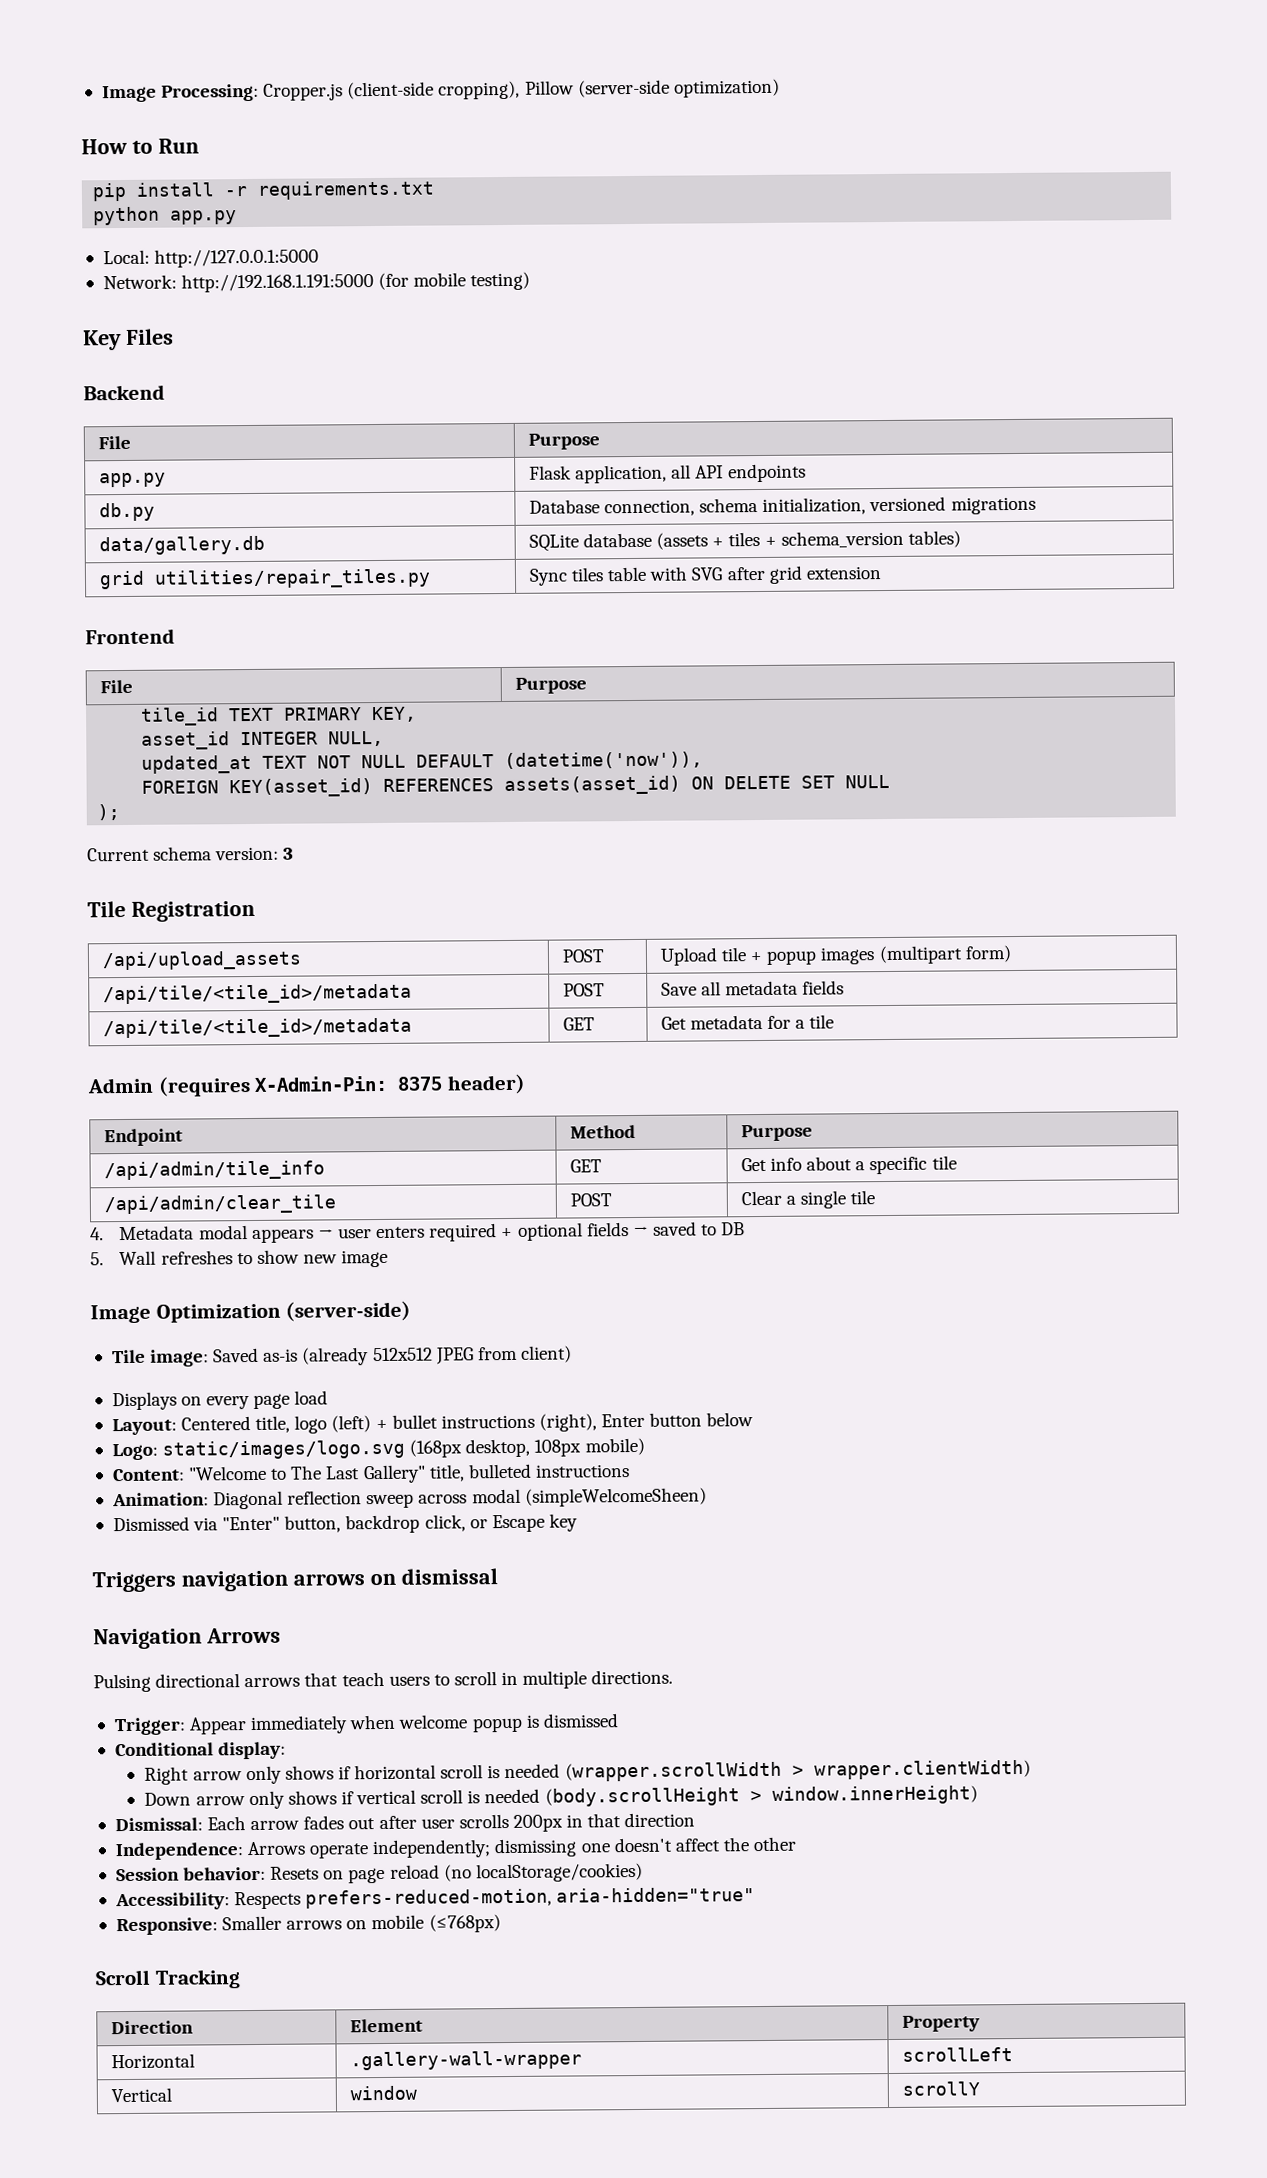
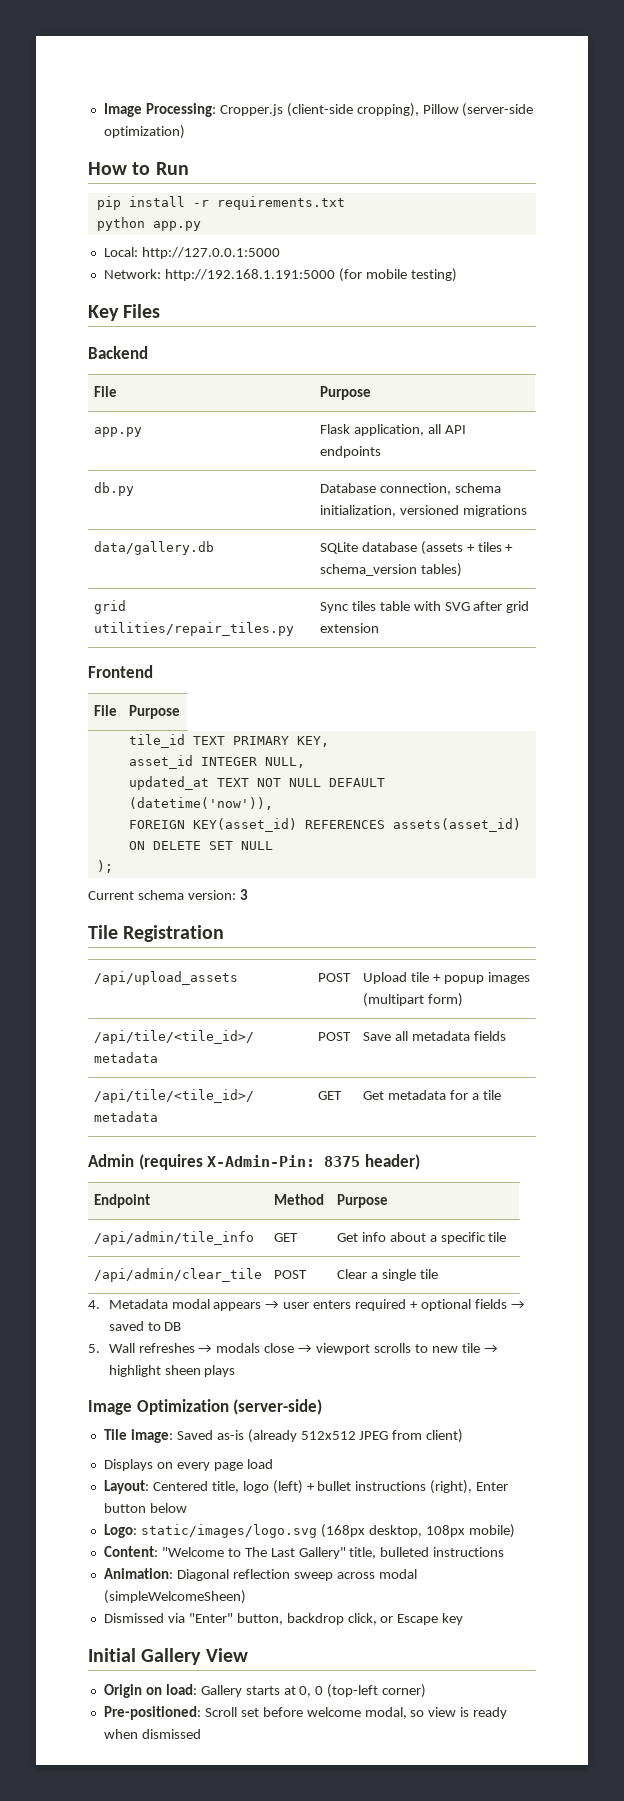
[236,1249,389,1268] to show new image -> [198,1343,498,1355] [108,1365,236,1377] → modals close → viewport scrolls to new tile → highlight sheen plays
[92,1568,498,1593] [93,1627,281,1650] [93,1669,674,1693] [113,1713,619,1736] [114,1741,287,1760] [144,1759,1031,1785] [144,1785,978,1810] [114,1812,696,1832] [114,1836,797,1861] [115,1862,643,1884] [114,1887,756,1911] [115,1914,501,1936] [95,1969,241,1989] [110,2020,194,2035] [349,2018,423,2033] [901,2015,980,2032] [110,2053,195,2070] [349,2050,582,2071] [901,2047,1013,2062] [110,2087,172,2103] [349,2085,417,2101] [901,2081,980,2096] Triggers navigation arrows on dismissal // Navigation Arrows // Pulsing directional arrows that teach users to scroll in multiple directions. // Trigger: Appear immediately when welcome popup is dismissed // Conditional display: // Right arrow only shows if horizontal scroll is needed (wrapper.scrollWidth > wrapper.clientWidth) // Down arrow only shows if vertical scroll is needed (body.scrollHeight > window.innerHeight) // Dismissal: Each arrow fades out after user scrolls 200px in that direction // Independence: Arrows operate independently; dismissing one doesn't affect the other // Session behavior: Resets on page reload (no localStorage/cookies) // Accessibility: Respects prefers-reduced-motion, aria-hidden="true" // Responsive: Smaller arrows on mobile (≤768px) // Scroll Tracking // Direction | Element | Property // Horizontal | .gallery-wall-wrapper | scrollLeft // Vertical | window | scrollY -> [88,1648,248,1665] [103,1684,427,1698] [103,1706,508,1720] [103,1729,201,1739] Initial Gallery View // Origin on load: Gallery starts at 0, 0 (top-left corner) // Pre-positioned: Scroll set before welcome modal, so view is ready when dismissed

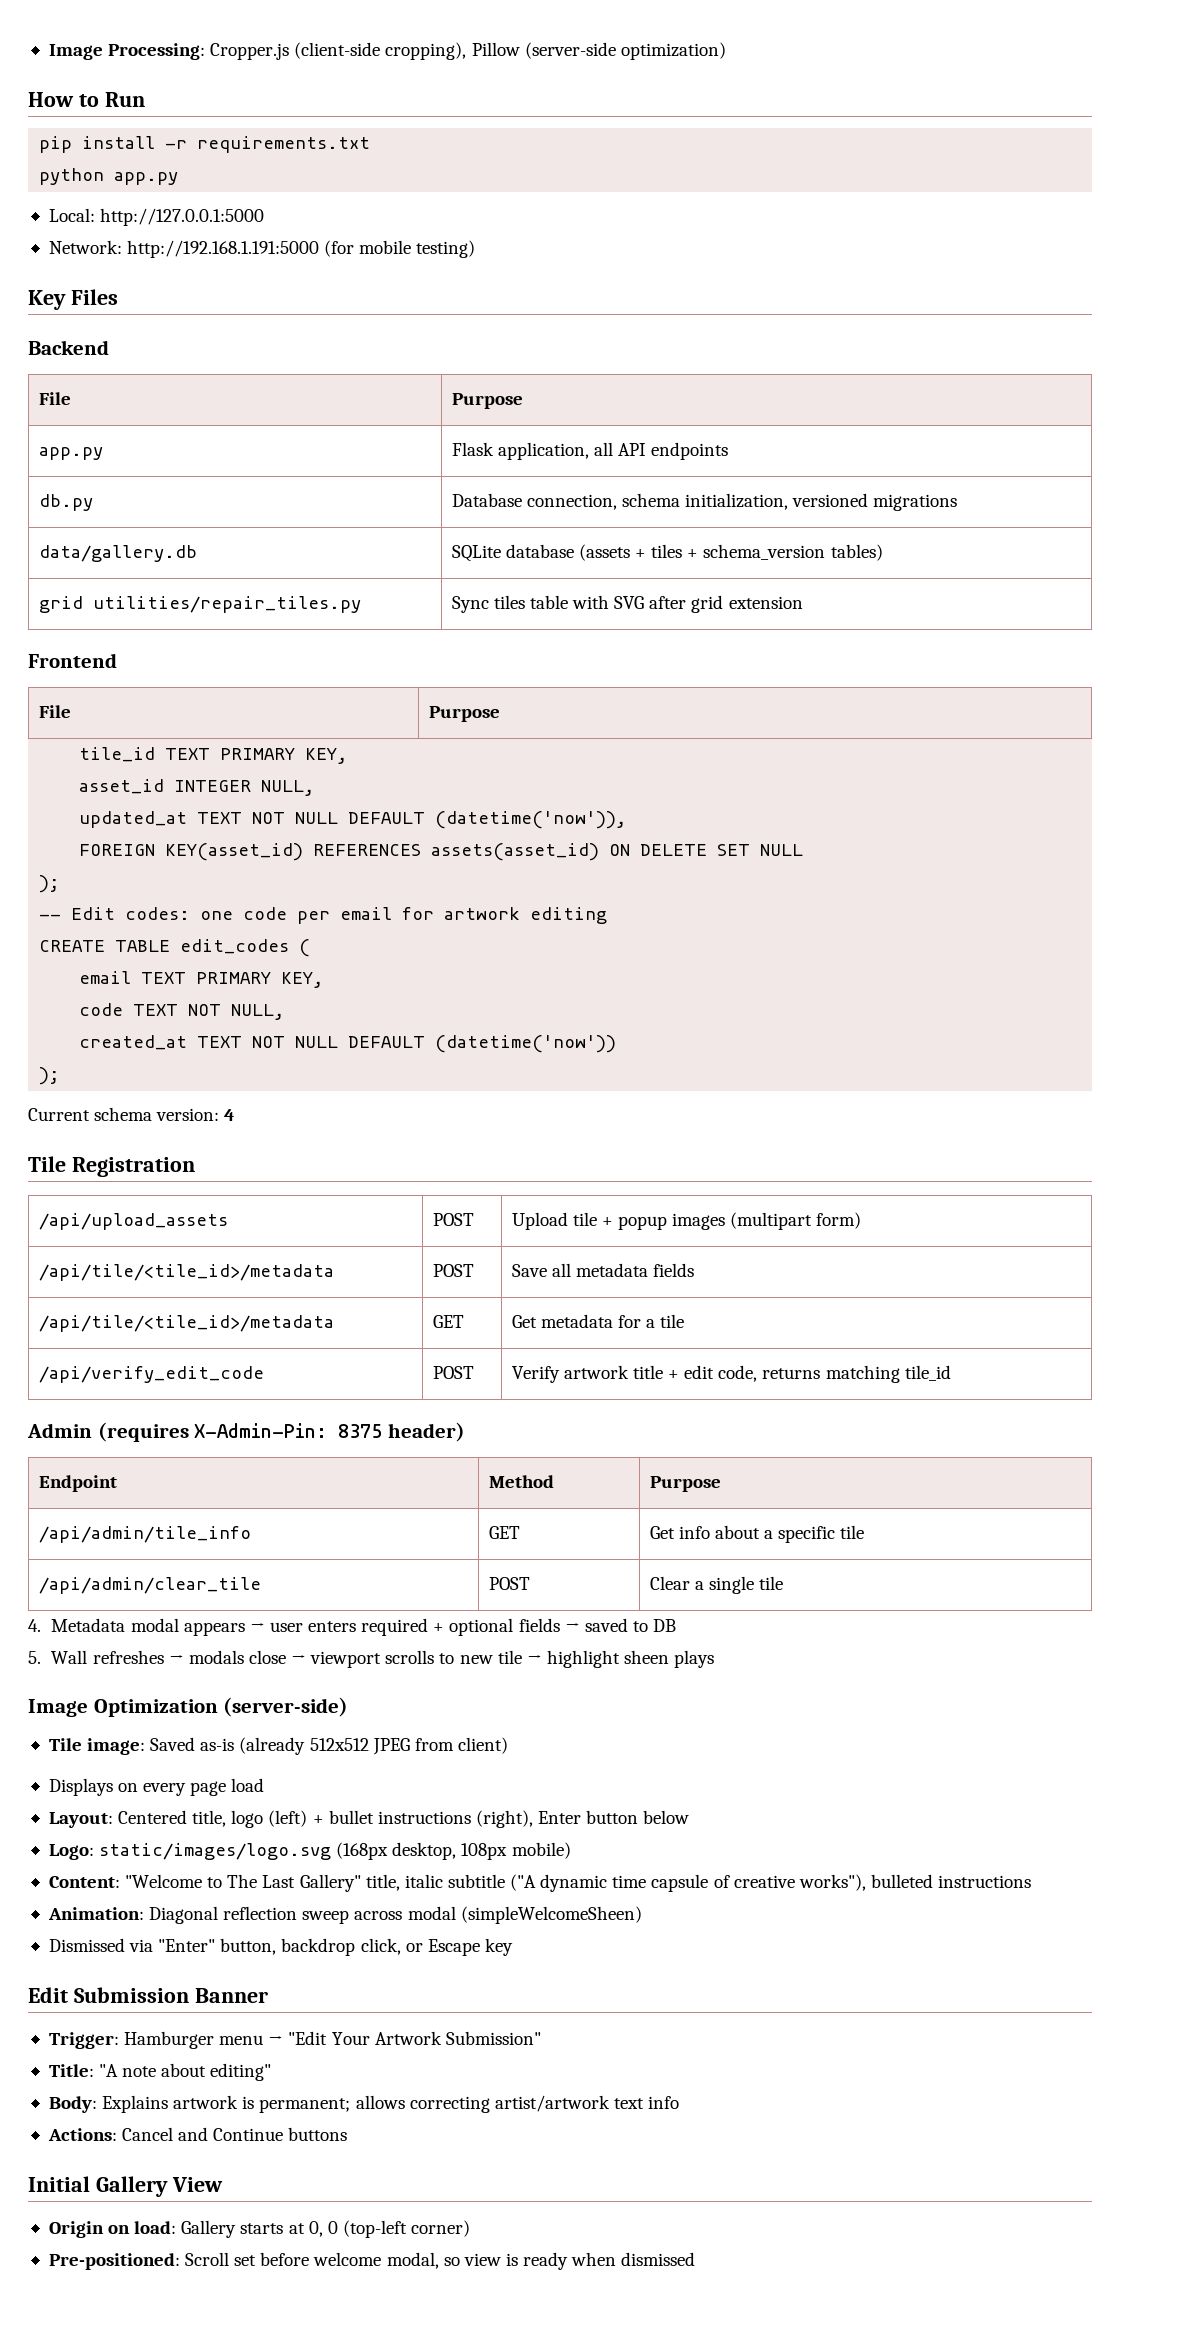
(113, 866) none -> [39,907,608,924] [39,939,311,957] [79,971,324,988] [79,1003,285,1020] [79,1035,617,1053] [39,1067,60,1085] // -- Edit codes: one code per email for artwork editing // CREATE TABLE edit_codes ( // email TEXT PRIMARY KEY, // code TEXT NOT NULL, // created_at TEXT NOT NULL DEFAULT (datetime('now')) // );
[239,889,248,900] 3 -> [224,1109,236,1121] 4
(501, 1095) none -> [38,1366,264,1383] [432,1366,474,1379] [511,1365,951,1383] // /api/verify_edit_code | POST | Verify artwork title + edit code, returns matching tile_id
(377, 1553) none -> [404,1874,866,1892] italic subtitle ("A dynamic time capsule of creative works"),
(464, 1619) none -> [28,1987,268,2003] [48,2031,541,2049] [48,2063,272,2081] [48,2095,680,2113] [47,2127,348,2141] // Edit Submission Banner // Trigger: Hamburger menu → "Edit Your Artwork Submission" // Title: "A note about editing" // Body: Explains artwork is permanent; allows correcting artist/artwork text info // Actions: Cancel and Continue buttons

